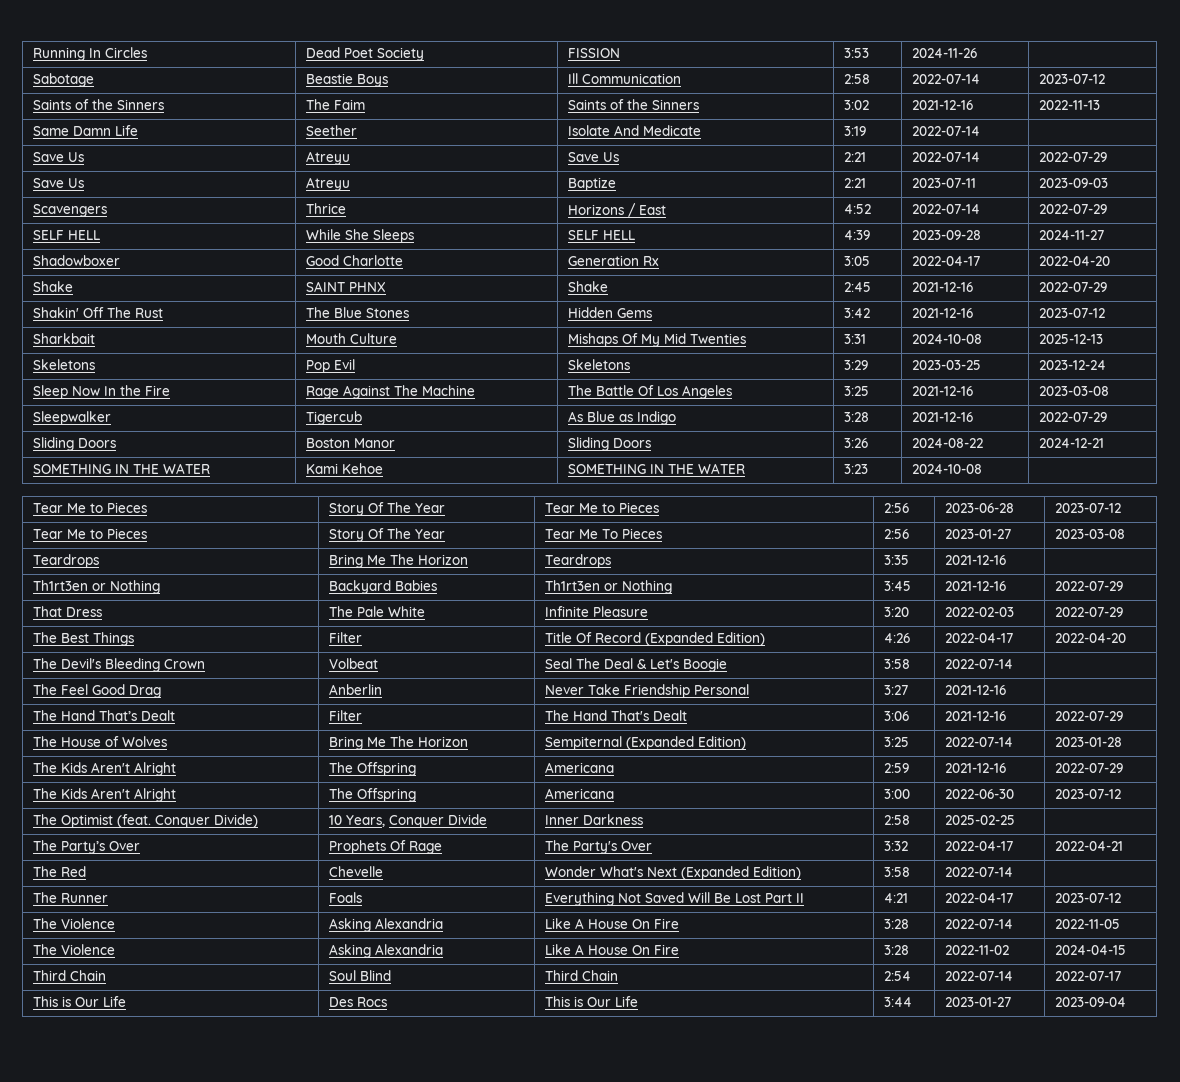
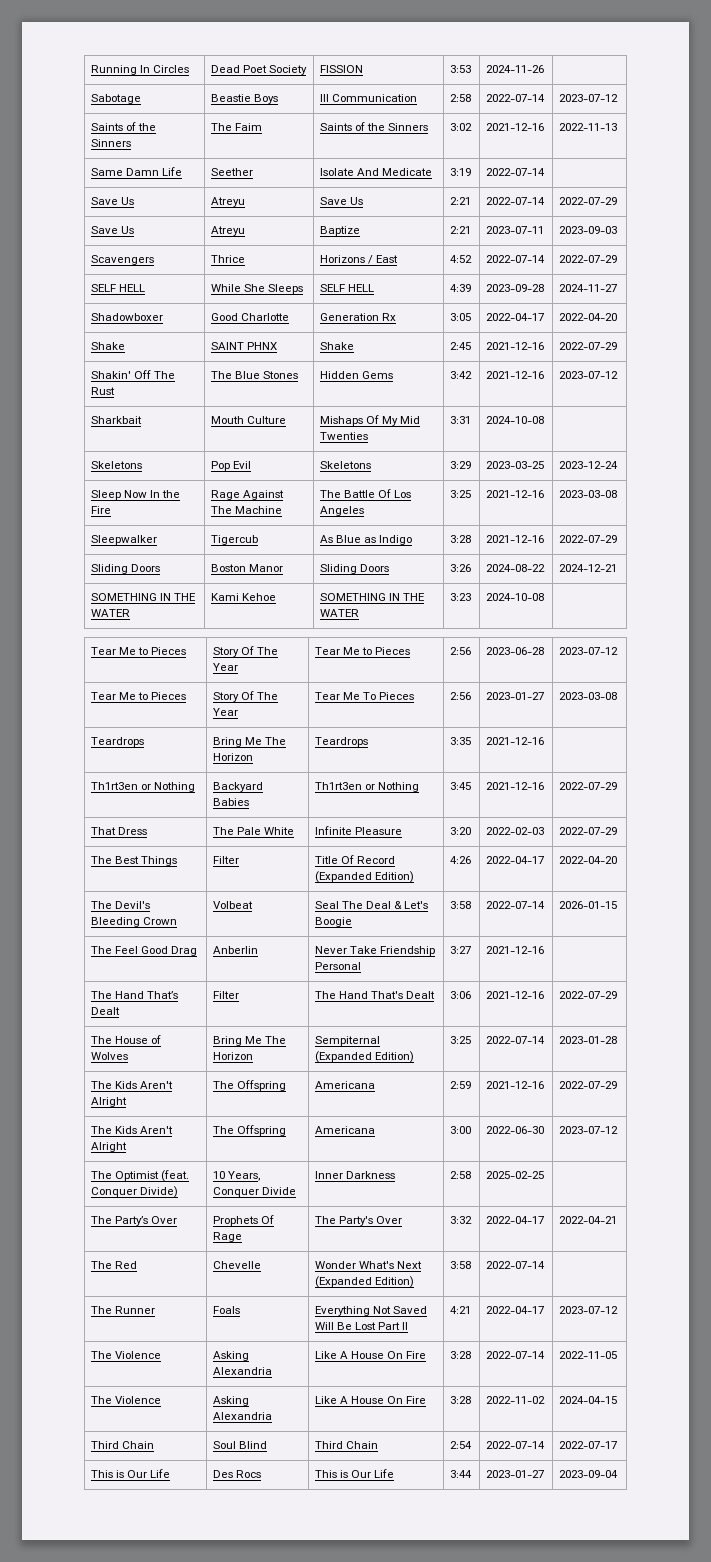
[1039,334,1104,344] 2025-12-13 -> (545, 420) none
(1014, 664) none -> [559,901,618,909] 2026-01-15

